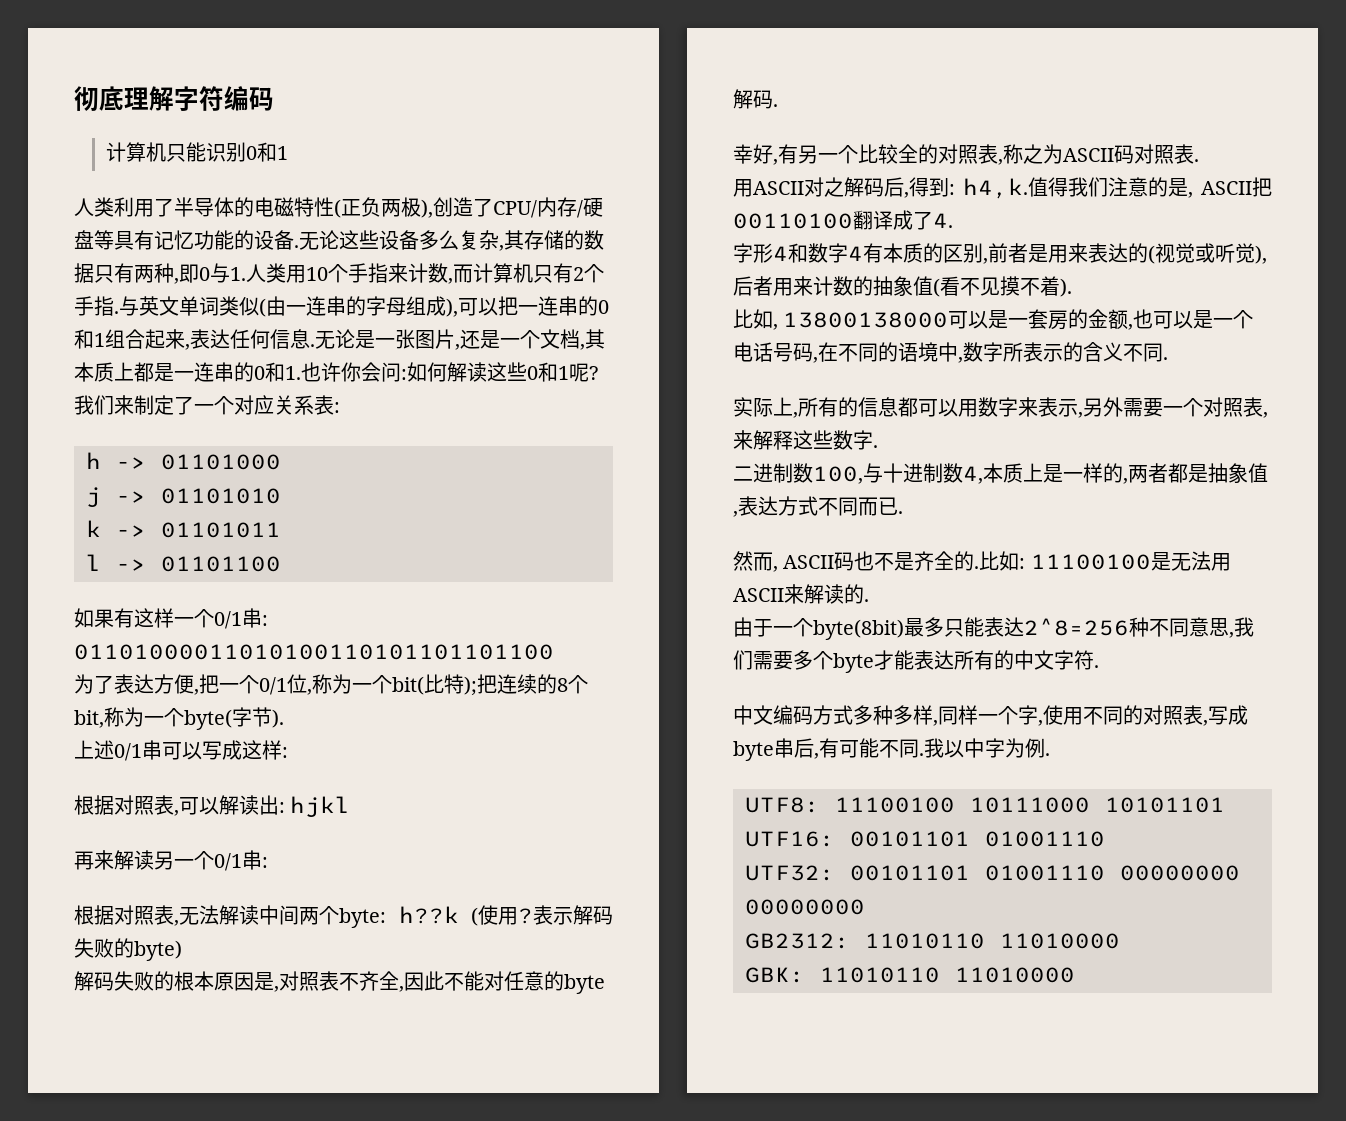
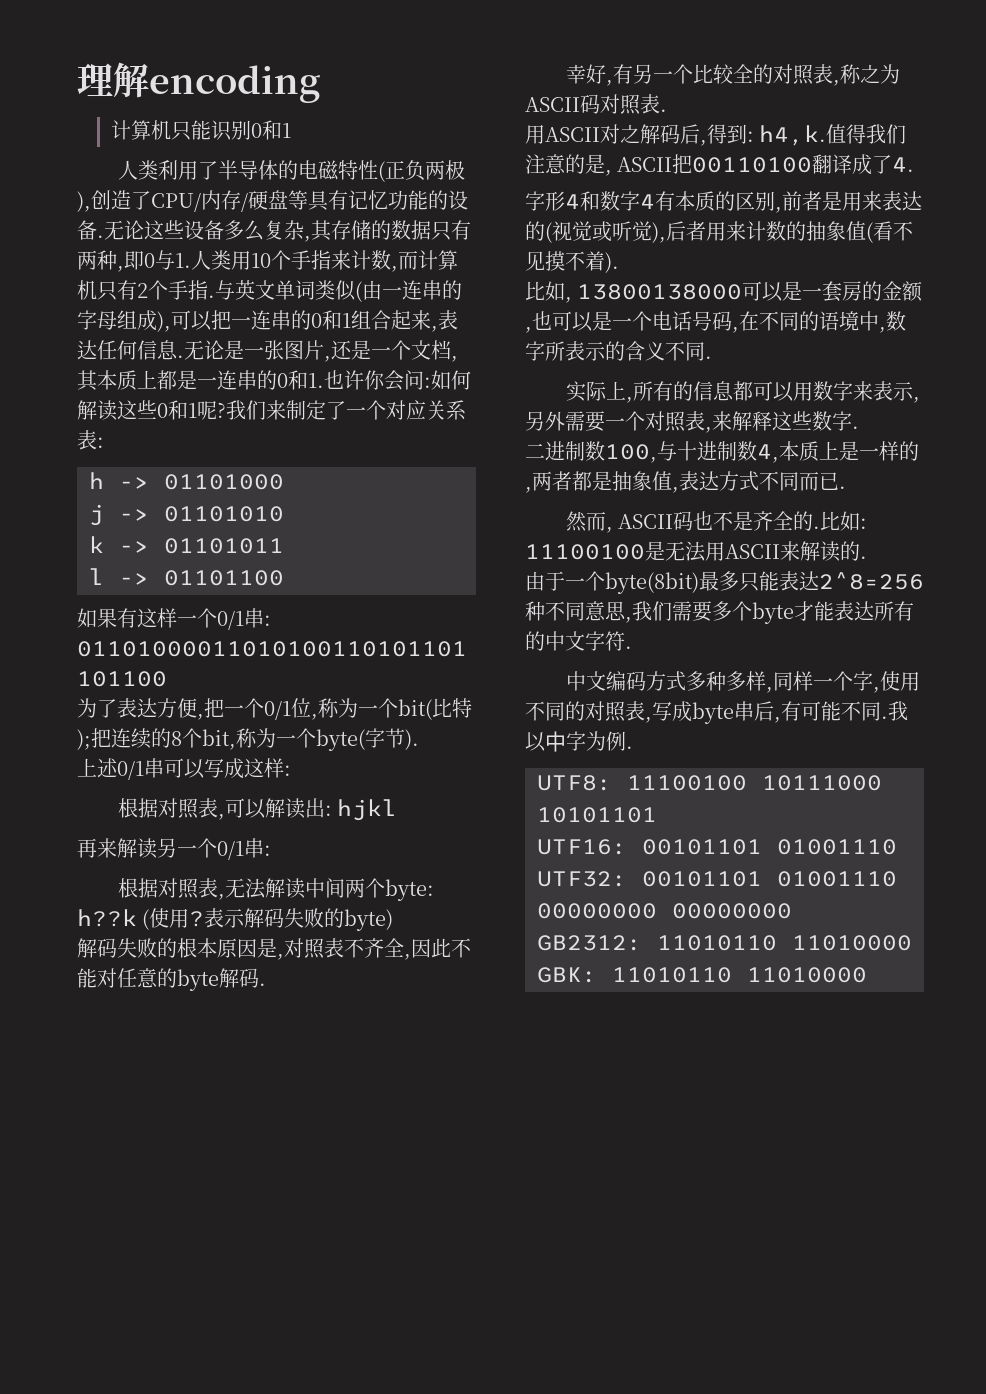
[74,86,274,111] 彻底理解字符编码 -> [77,62,320,103] 理解encoding

